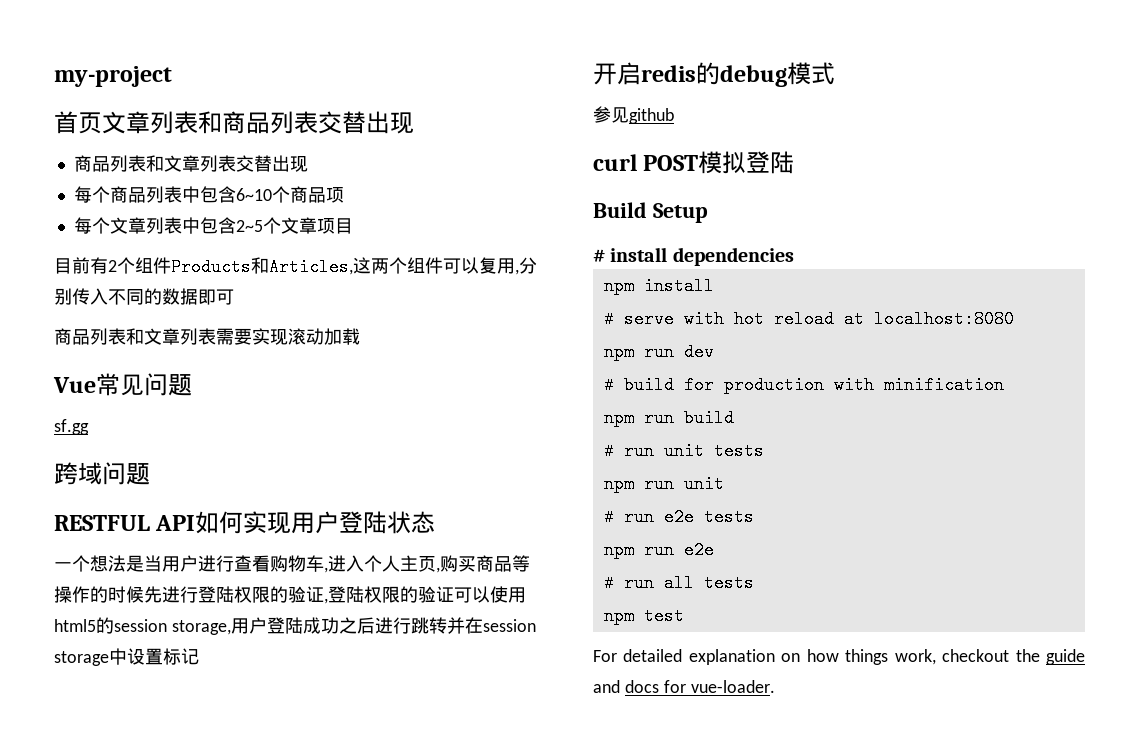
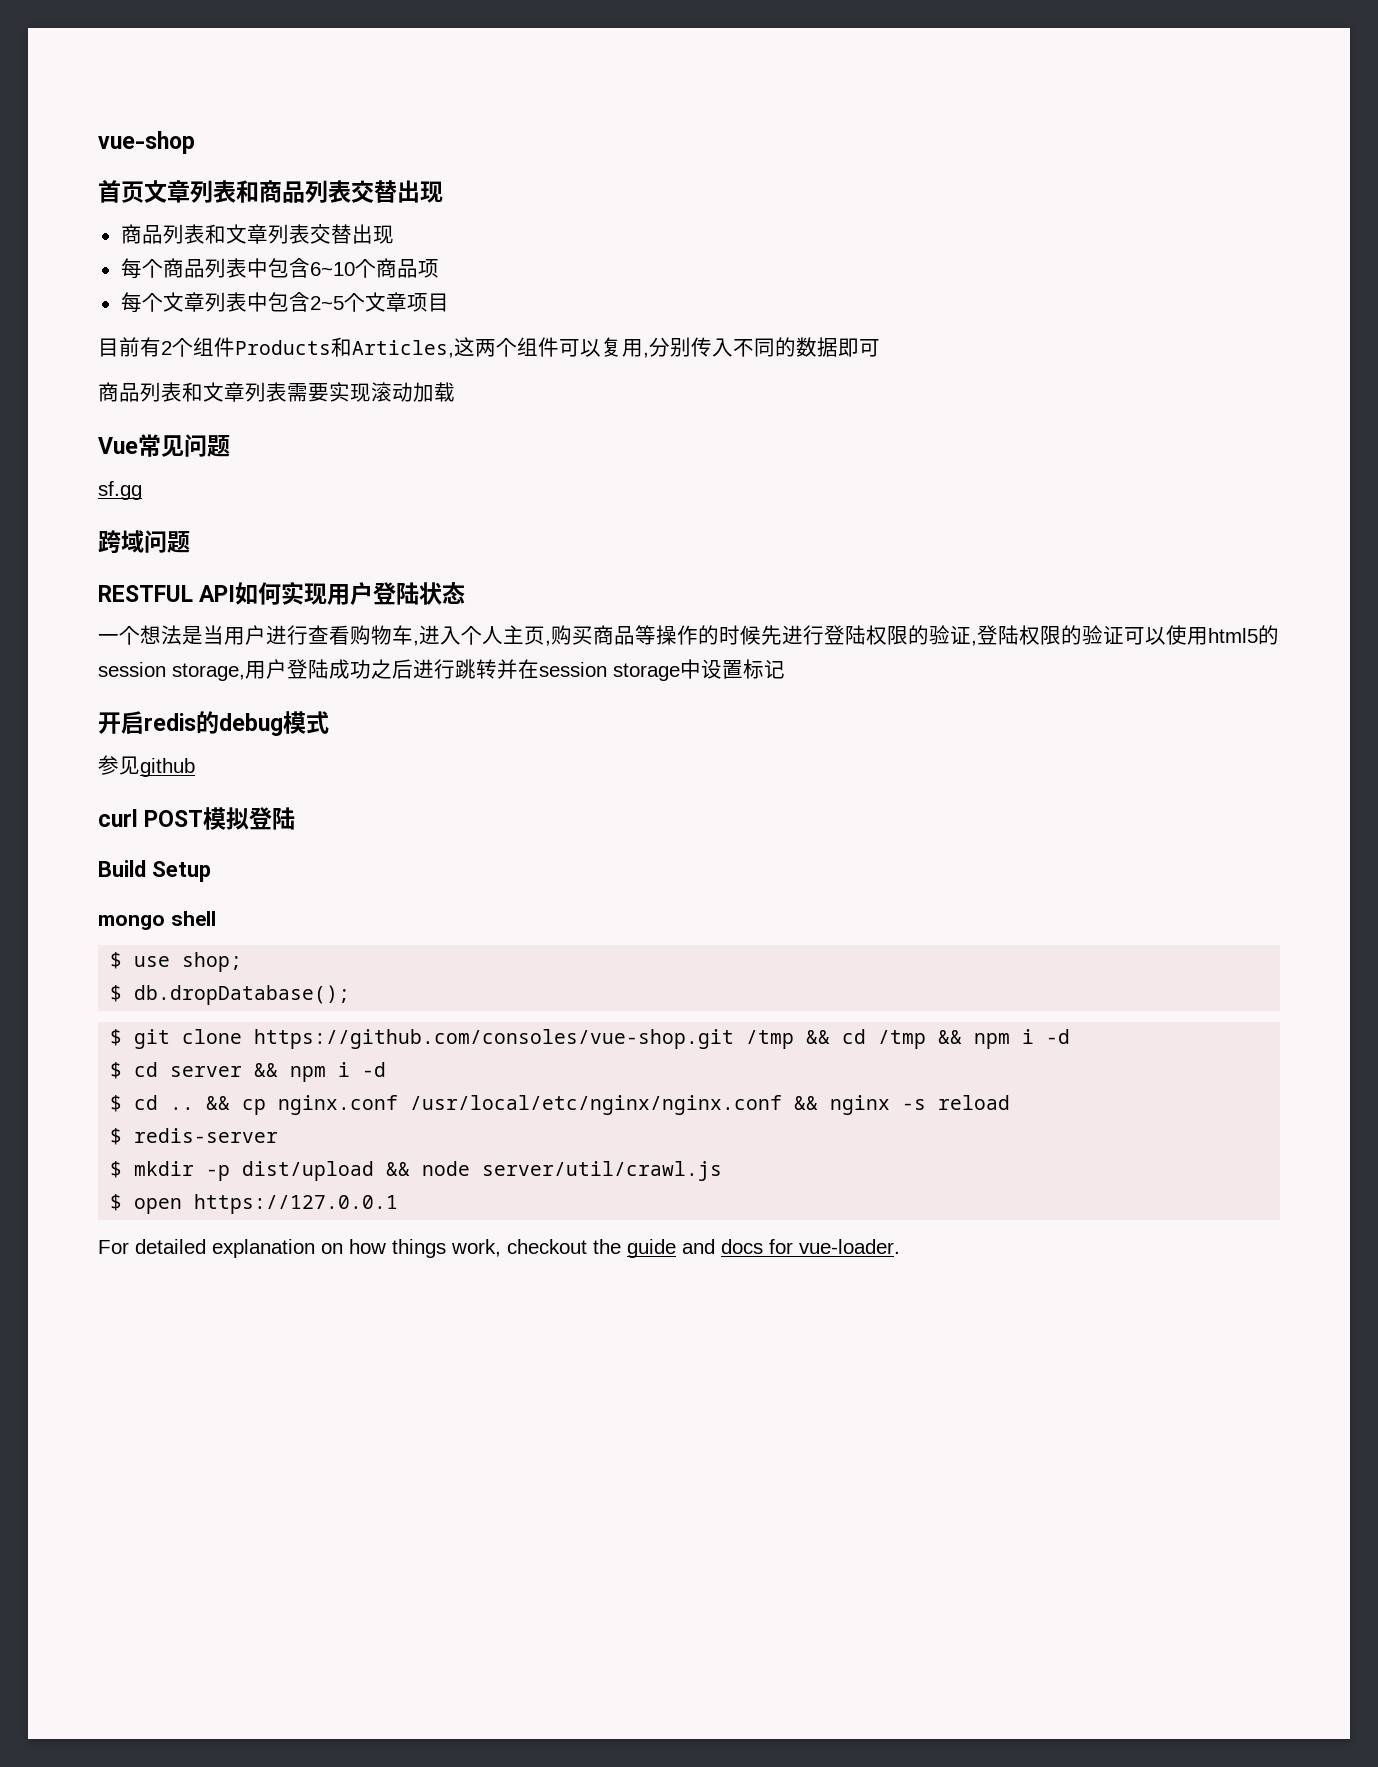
[54,66,172,87] my-project -> [98,131,195,154] vue-shop
[593,247,794,266] [603,277,714,295] [603,310,1014,328] [603,343,714,361] [603,376,1004,394] [603,409,734,427] [603,442,764,460] [603,475,724,493] [603,508,754,526] [603,541,714,559] [603,574,754,592] [603,607,684,625] # install dependencies // npm install // # serve with hot reload at localhost:8080 // npm run dev // # build for production with minification // npm run build // # run unit tests // npm run unit // # run e2e tests // npm run e2e // # run all tests // npm test -> [98,911,216,930] [110,952,243,972] [110,985,351,1005] [110,1029,1071,1049] [110,1062,387,1082] [110,1095,1011,1115] [110,1128,279,1145] [110,1161,723,1181] [110,1194,399,1214] mongo shell // $ use shop; // $ db.dropDatabase(); // $ git clone https://github.com/consoles/vue-shop.git /tmp && cd /tmp && npm i -d // $ cd server && npm i -d // $ cd .. && cp nginx.conf /usr/local/etc/nginx/nginx.conf && nginx -s reload // $ redis-server // $ mkdir -p dist/upload && node server/util/crawl.js // $ open https://127.0.0.1

